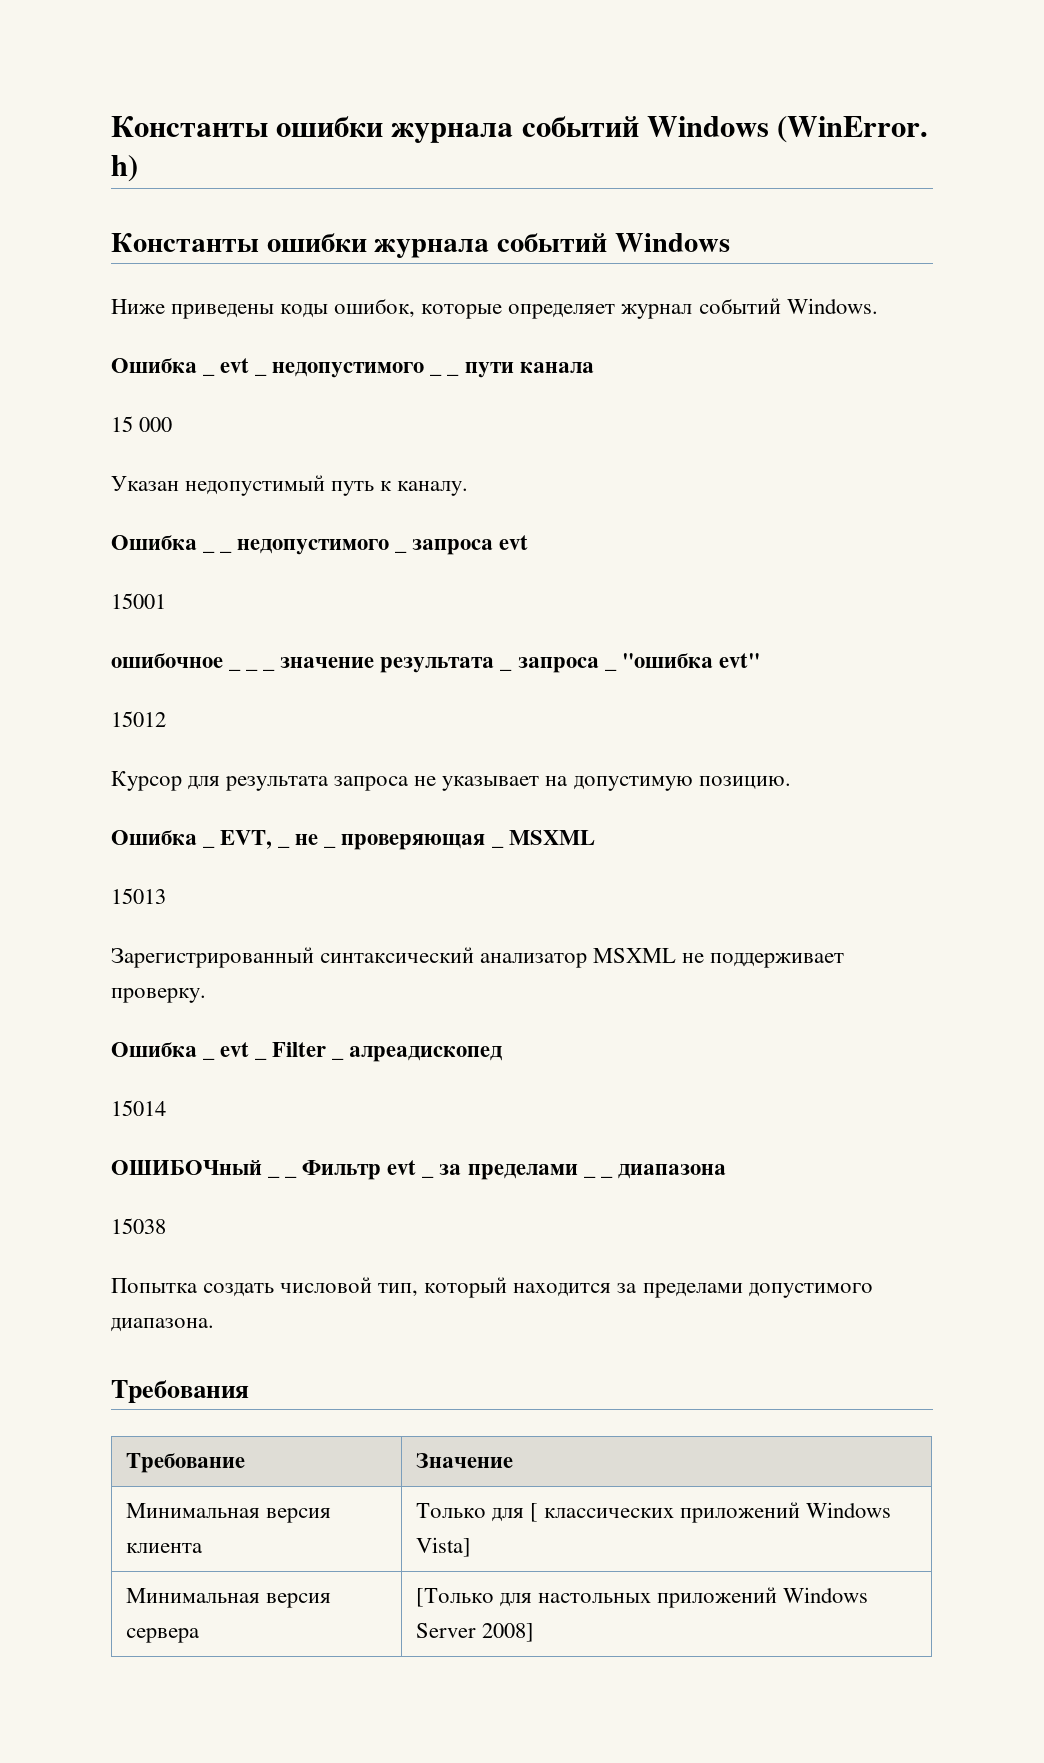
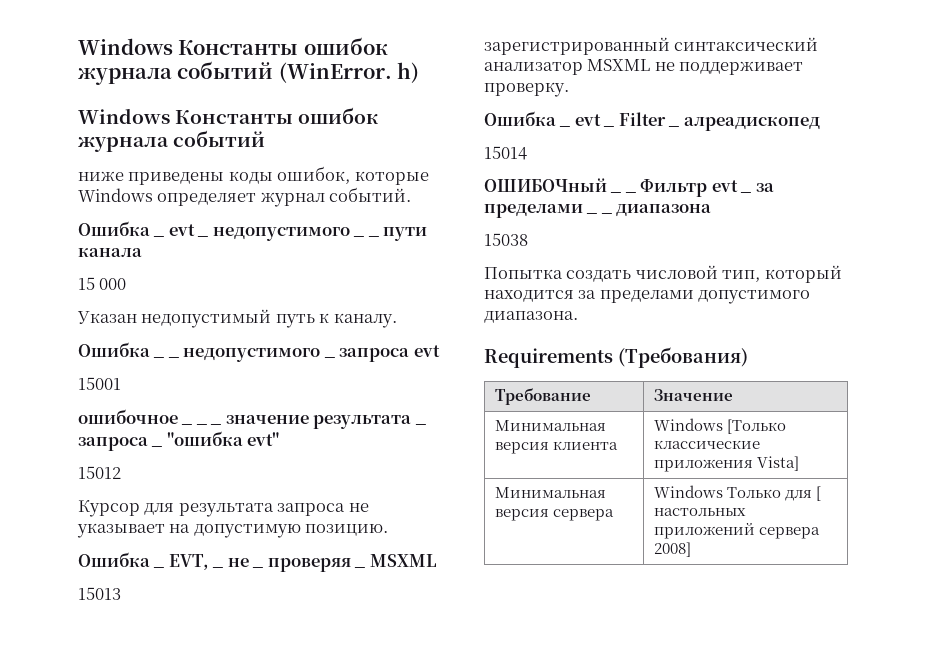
[111,116,769,143] Константы ошибки журнала событий Windows -> [78,37,388,55] [78,61,274,85] Windows Константы ошибок журнала событий
[111,233,730,258] [111,299,165,314] Константы ошибки журнала событий Windows // Ниже -> [78,107,379,124] [78,130,266,152] [78,171,124,181] Windows Константы ошибок журнала событий // ниже
(503, 311) none -> [78,188,153,202] Windows
[698,298,878,314] событий Windows. -> [329,187,412,202] событий.
[341,834,486,850] проверяющая -> [267,558,351,572] проверяя
[111,947,314,968] Зарегистрированный -> [484,37,670,55] зарегистрированный
[111,1380,249,1403] Требования -> [484,347,748,368] Requirements (Требования)
[416,1502,892,1523] [416,1537,472,1557] [126,1588,332,1608] [126,1628,201,1643] [416,1587,869,1608] [416,1623,477,1638] Только для [ классических приложений Windows Vista] // Минимальная версия сервера | [Только для настольных приложений Windows Server -> [654,418,787,434] [654,440,761,449] [654,456,800,472] [495,487,607,498] [495,509,615,521] [654,485,822,501] [654,508,747,516] [654,522,821,539] Windows [Только классические приложения Vista] // Минимальная версия сервера | Windows Только для [ настольных приложений сервера

